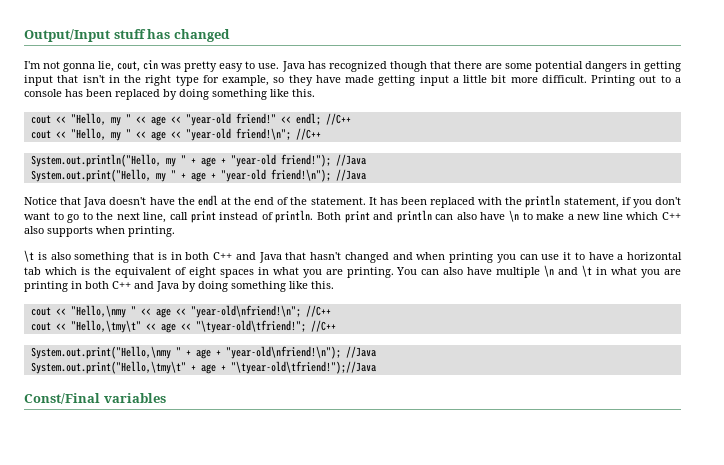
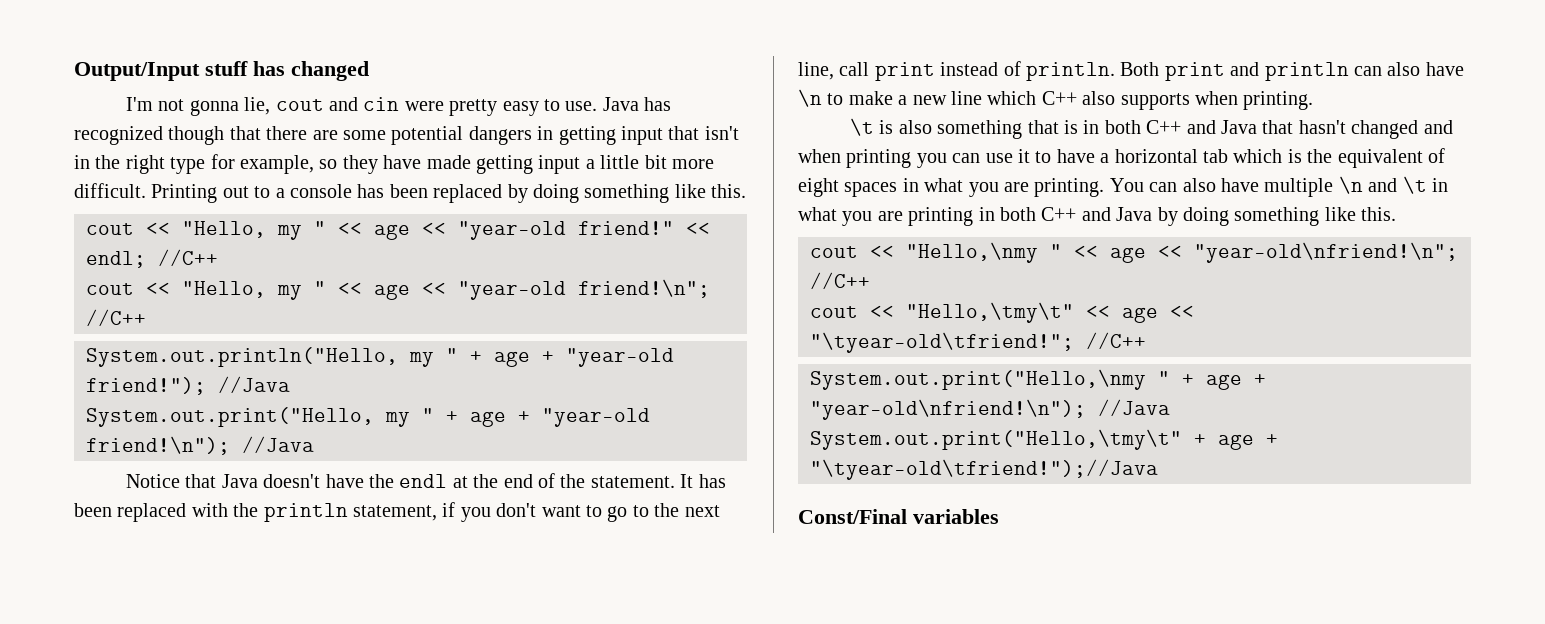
[117,60,182,72] cout, cin was -> [275,97,444,111] cout and cin were

